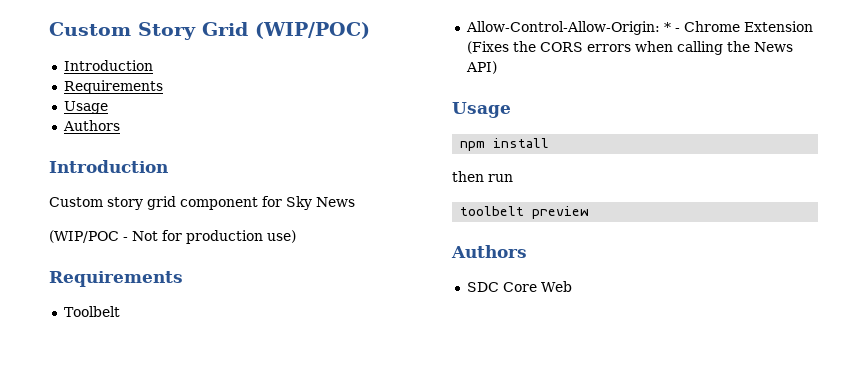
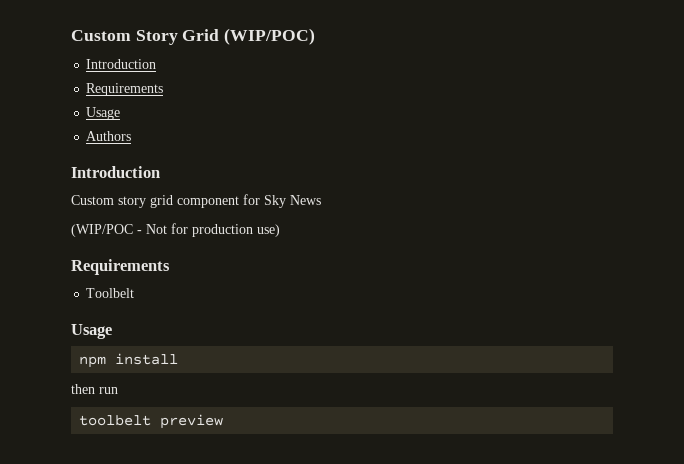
[465,21,813,35] [466,41,793,55] [465,61,497,74] // Allow-Control-Allow-Origin: * - Chrome Extension (Fixes the CORS errors when calling the News API) -> (135, 293) none
[451,245,527,258] [466,281,572,292] // Authors // SDC Core Web -> (224, 421) none

